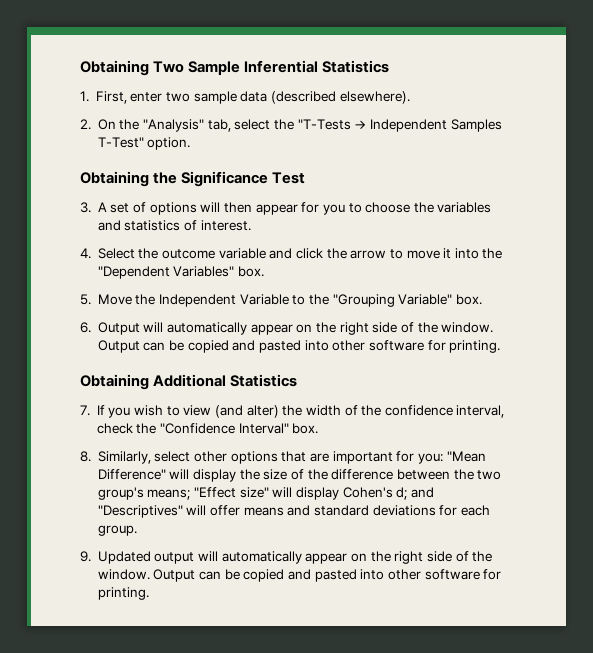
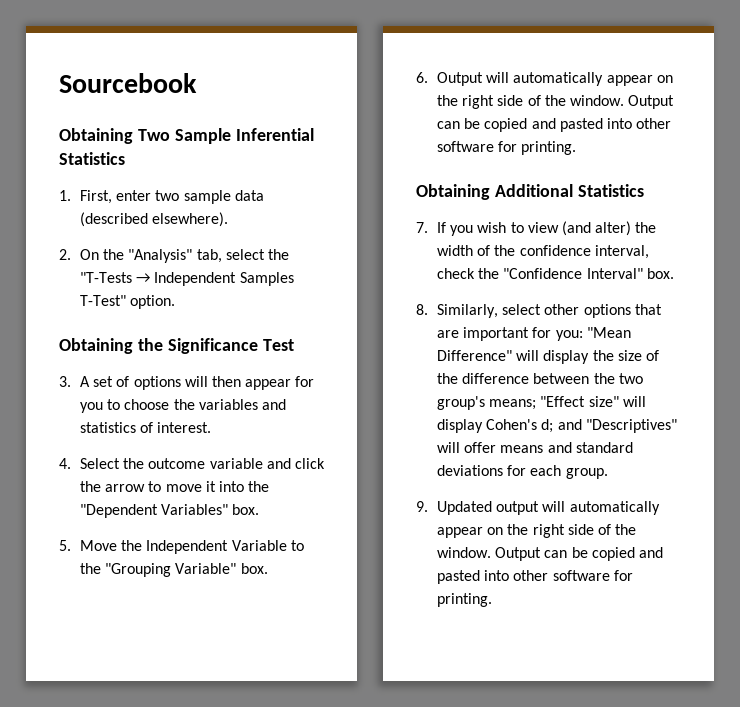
(80, 68) none -> [59,73,197,93] Sourcebook //

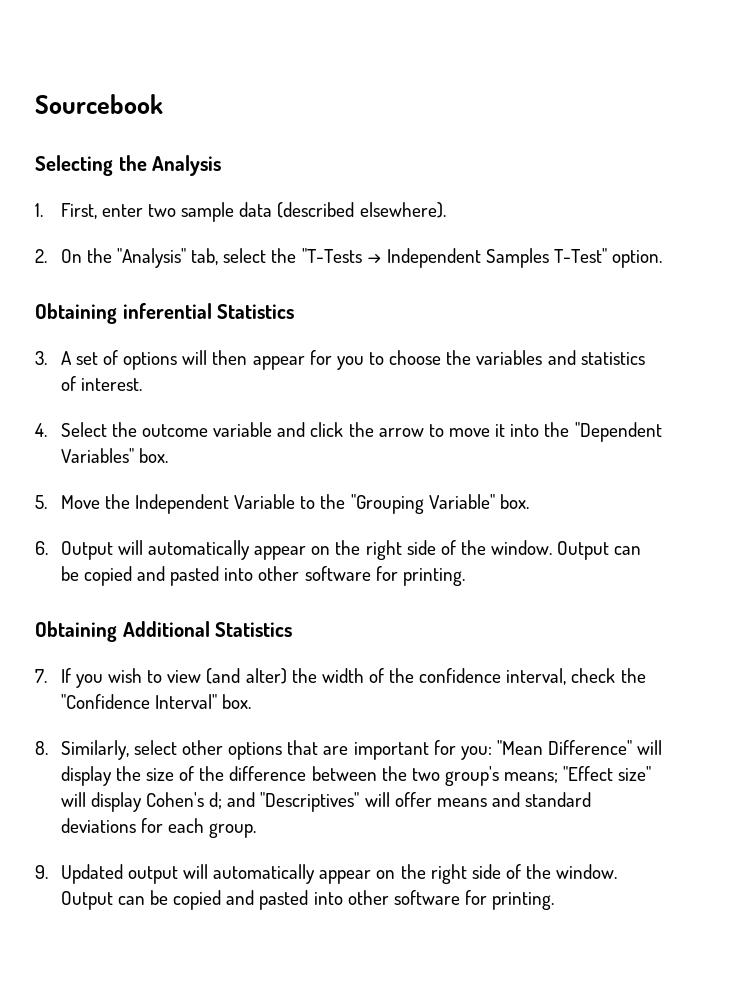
[59,128,314,144] [59,152,125,165] Obtaining Two Sample Inferential Statistics -> [35,155,222,176] Selecting the Analysis
[137,338,294,354] the Significance Test -> [122,303,295,319] inferential Statistics

